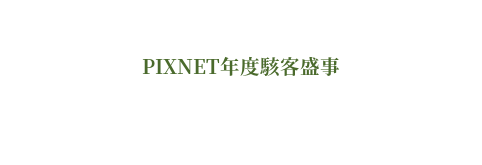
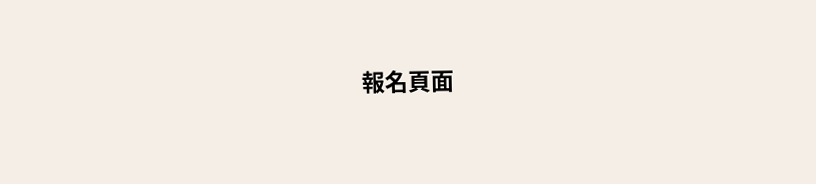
[142,56,340,77] PIXNET年度駭客盛事 -> [361,70,455,94] 報名頁面

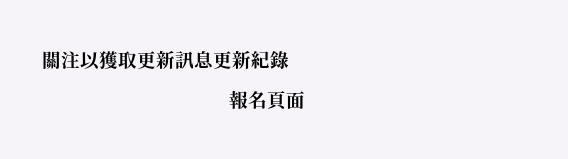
(361, 82) none -> [42,50,289,70] 關注以獲取更新訊息更新紀錄 //

